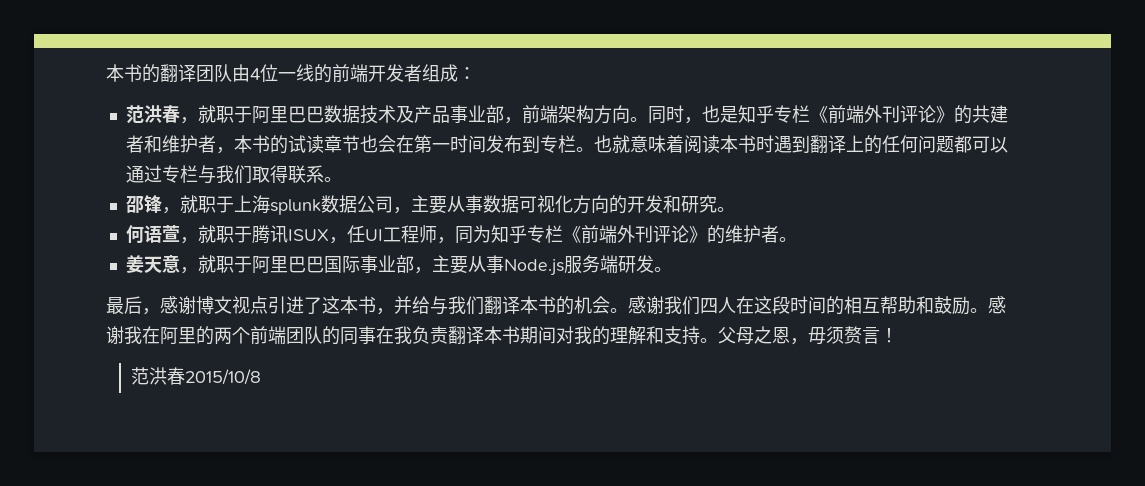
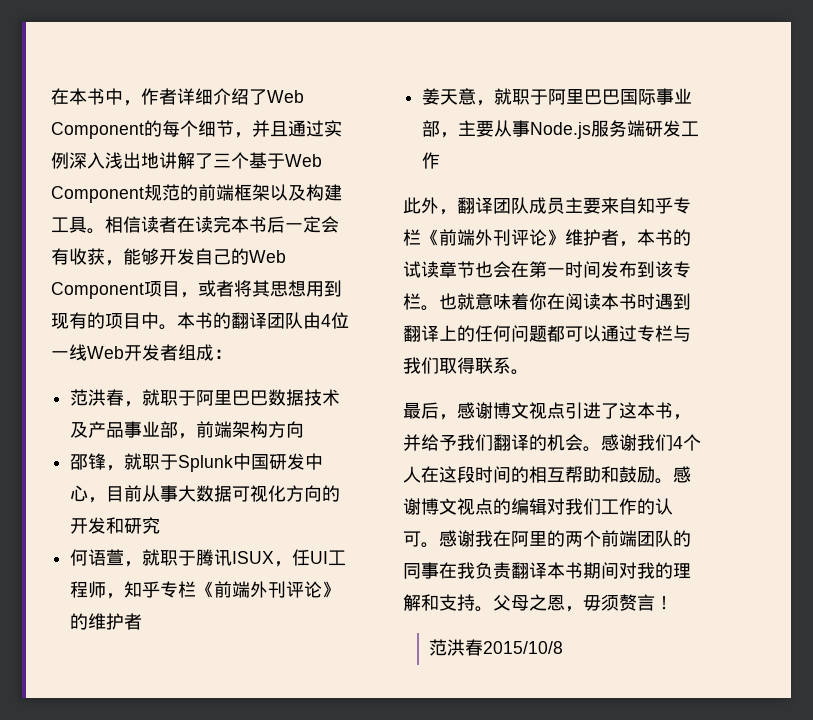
(106, 73) none -> [51,88,304,106] [51,120,342,139] [51,152,322,169] [51,184,342,203] [51,216,339,234] [51,248,286,266] [51,280,342,299] [51,312,177,330] 在本书中，作者详细介绍了Web Component的每个细节，并且通过实例深入浅出地讲解了三个基于Web Component规范的前端框架以及构建工具。相信读者在读完本书后一定会有收获，能够开发自己的Web Component项目，或者将其思想用到现有的项目中。
[314,64,368,83] 的前端 -> [87,346,124,359] Web
[629,105,1008,124] [125,135,162,153] 。同时，也是知乎专栏《前端外刊评论》的共建者和 -> [70,453,324,472] [70,485,341,503] [70,517,161,534] [70,549,347,567] [70,581,341,599] [70,613,143,630] [422,88,693,106] [422,120,700,139] [422,152,441,169] [403,197,691,215] [403,229,565,246] // 邵锋，就职于Splunk中国研发中心，目前从事大数据可视化方向的开发和研究 // 何语萱，就职于腾讯ISUX，任UI工程师，知乎专栏《前端外刊评论》的维护者 // 姜天意，就职于阿里巴巴国际事业部，主要从事Node.js服务端研发工作 // 此外，翻译团队成员主要来自知乎专栏《前端外刊评论》
(540, 144) none -> [655,261,673,278] 该
(684, 144) none -> [529,293,565,310] 你在
[125,195,735,215] [125,225,797,244] [125,255,672,276] // 邵锋，就职于上海splunk数据公司，主要从事数据可视化方向的开发和研究。 // 何语萱，就职于腾讯ISUX，任UI工程师，同为知乎专栏《前端外刊评论》的维护者。 // 姜天意，就职于阿里巴巴国际事业部，主要从事Node.js服务端研发。 -> (529, 372) none
[430,296,448,315] 与 -> [439,435,457,451] 予
[520,296,556,314] 本书 -> (529, 442) none
[700,298,718,314] 四 -> [673,434,701,451] 4个
(124, 335) none -> [421,498,673,515] [403,530,475,548] 博文视点的编辑对我们工作的认可。感谢

